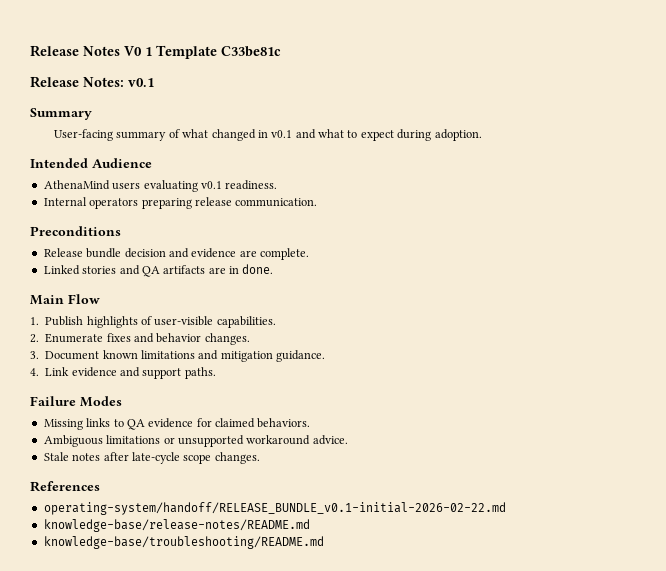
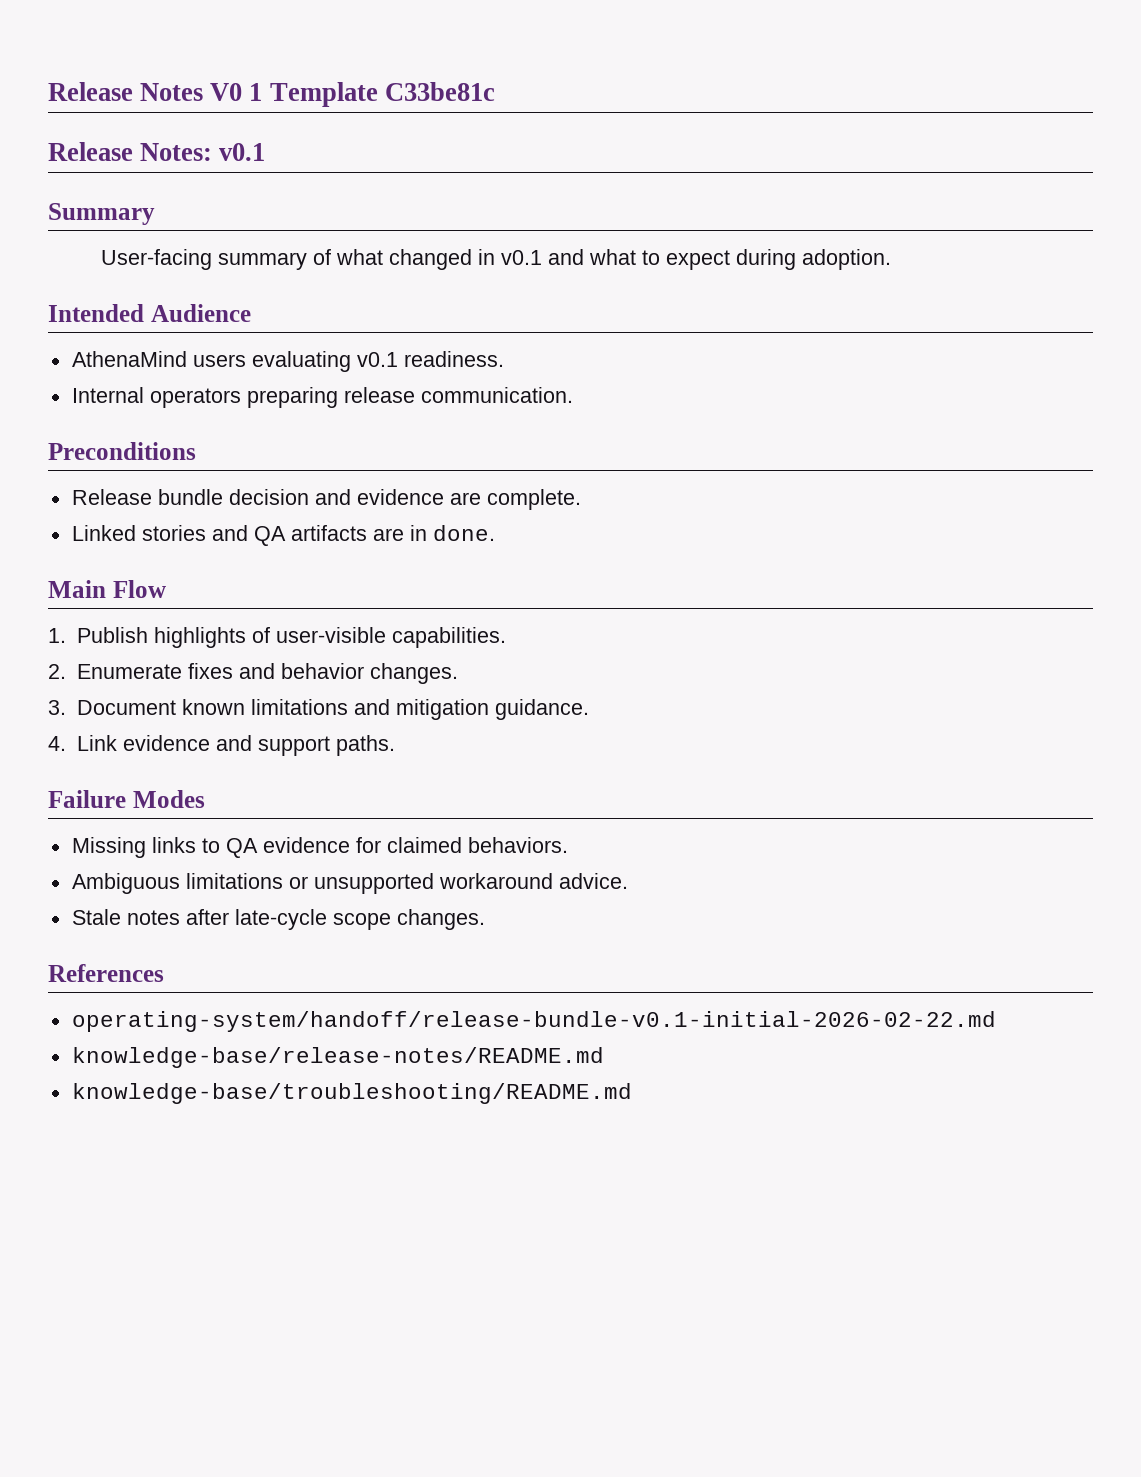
[43,502,506,515] operating-system/handoff/RELEASE_BUNDLE_v0.1-initial-2026-02-22.md -> [71,1011,996,1032] operating-system/handoff/release-bundle-v0.1-initial-2026-02-22.md

